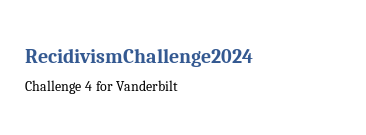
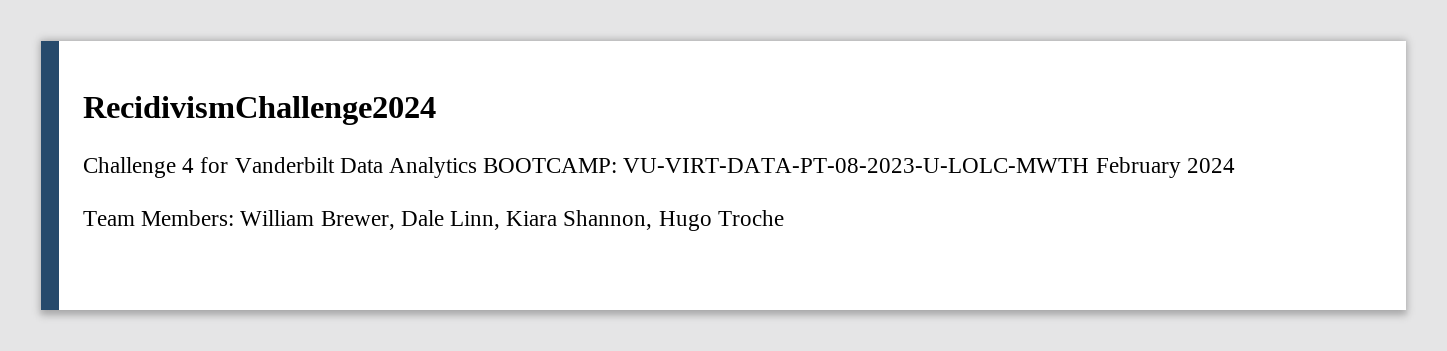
(179, 85) none -> [339,157,1235,178] [83,210,784,231] Data Analytics BOOTCAMP: VU-VIRT-DATA-PT-08-2023-U-LOLC-MWTH February 2024 // Team Members: William Brewer, Dale Linn, Kiara Shannon, Hugo Troche

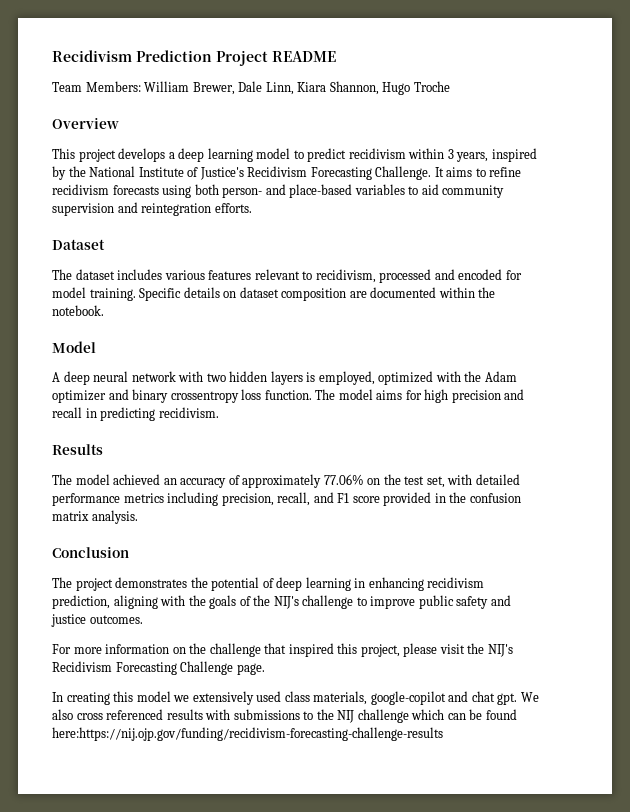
[83,96,436,125] [83,157,1235,178] RecidivismChallenge2024 // Challenge 4 for Vanderbilt Data Analytics BOOTCAMP: VU-VIRT-DATA-PT-08-2023-U-LOLC-MWTH February 2024 -> [52,50,336,66] Recidivism Prediction Project README
(784, 218) none -> [52,118,119,129] [52,148,537,162] [52,166,522,180] [52,184,505,198] [52,202,252,216] [52,239,105,250] [52,269,522,283] [52,287,496,301] [52,305,104,316] [52,341,96,353] [52,371,517,385] [52,389,525,403] [52,407,219,421] [52,444,103,455] [52,474,520,488] [52,492,521,506] [52,510,138,524] [52,547,129,558] [52,577,485,591] [52,595,511,609] [51,614,143,627] [52,643,513,657] [52,661,265,675] [52,691,539,705] [52,709,517,723] [52,727,443,741] // Overview // This project develops a deep learning model to predict recidivism within 3 years, inspired by the National Institute of Justice's Recidivism Forecasting Challenge. It aims to refine recidivism forecasts using both person- and place-based variables to aid community supervision and reintegration efforts. // Dataset // The dataset includes various features relevant to recidivism, processed and encoded for model training. Specific details on dataset composition are documented within the notebook. // Model // A deep neural network with two hidden layers is employed, optimized with the Adam optimizer and binary crossentropy loss function. The model aims for high precision and recall in predicting recidivism. // Results // The model achieved an accuracy of approximately 77.06% on the test set, with detailed performance metrics including precision, recall, and F1 score provided in the confusion matrix analysis. // Conclusion // The project demonstrates the potential of deep learning in enhancing recidivism prediction, aligning with the goals of the NIJ's challenge to improve public safety and justice outcomes. // For more information on the challenge that inspired this project, please visit the NIJ's Recidivism Forecasting Challenge page. // In creating this model we extensively used class materials, google-copilot and chat gpt. We also cross referenced results with submissions to the NIJ challenge which can be found here:https://nij.ojp.gov/funding/recidivism-forecasting-challenge-results

